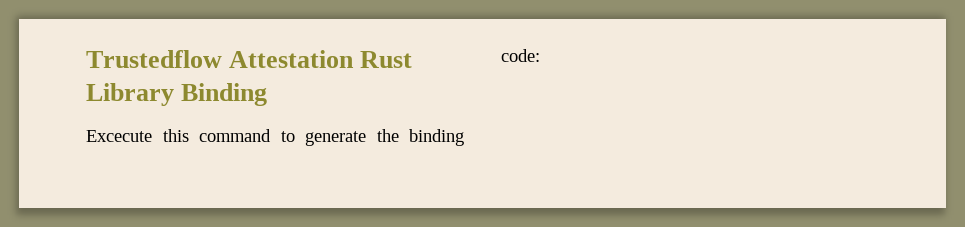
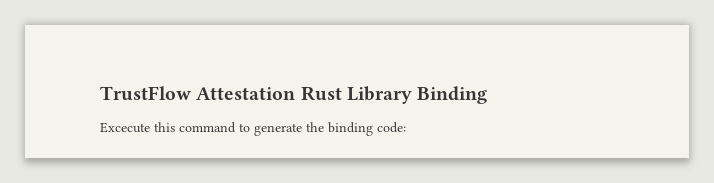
[86,50,222,68] Trustedflow -> [100,86,191,101] TrustFlow

